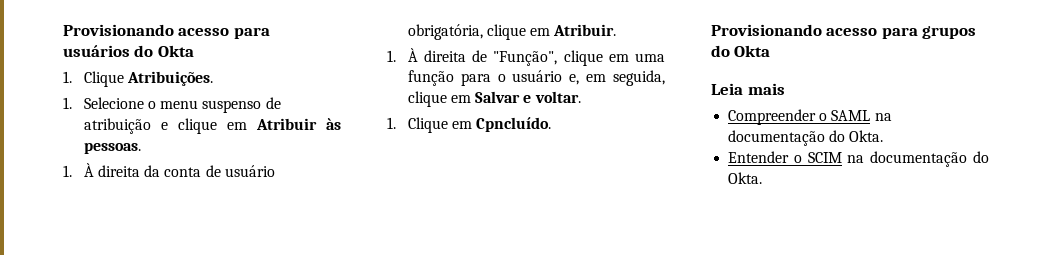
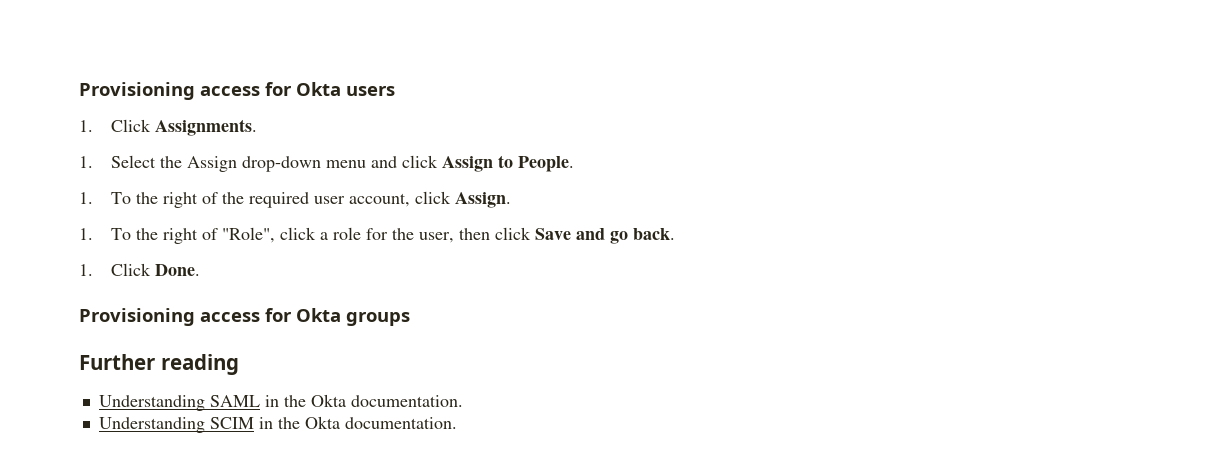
[63,24,270,39] [63,45,194,57] [63,71,214,87] [63,97,281,113] [83,118,341,134] [83,143,141,154] [63,163,275,177] [407,24,617,40] [387,48,665,66] [407,70,665,86] [407,91,581,107] [387,117,552,133] [711,24,977,39] [711,45,771,57] [711,83,785,95] [728,109,892,125] [728,130,884,146] [728,151,989,167] [728,172,763,184] Provisionando acesso para usuários do Okta // 1. Clique Atribuições. // 1. Selecione o menu suspenso de atribuição e clique em Atribuir às pessoas. // 1. À direita da conta de usuário obrigatória, clique em Atribuir. // 1. À direita de "Função", clique em uma função para o usuário e, em seguida, clique em Salvar e voltar. // 1. Clique em Cpncluído. // Provisionando acesso para grupos do Okta // Leia mais // Compreender o SAML na documentação do Okta. // Entender o SCIM na documentação do Okta. -> [79,82,395,100] [79,119,258,136] [79,155,575,172] [79,191,512,208] [79,227,676,244] [79,263,201,276] [79,308,410,326] [79,354,239,375] [98,394,463,411] [98,416,457,433] Provisioning access for Okta users // 1. Click Assignments. // 1. Select the Assign drop-down menu and click Assign to People. // 1. To the right of the required user account, click Assign. // 1. To the right of "Role", click a role for the user, then click Save and go back. // 1. Click Done. // Provisioning access for Okta groups // Further reading // Understanding SAML in the Okta documentation. // Understanding SCIM in the Okta documentation.

